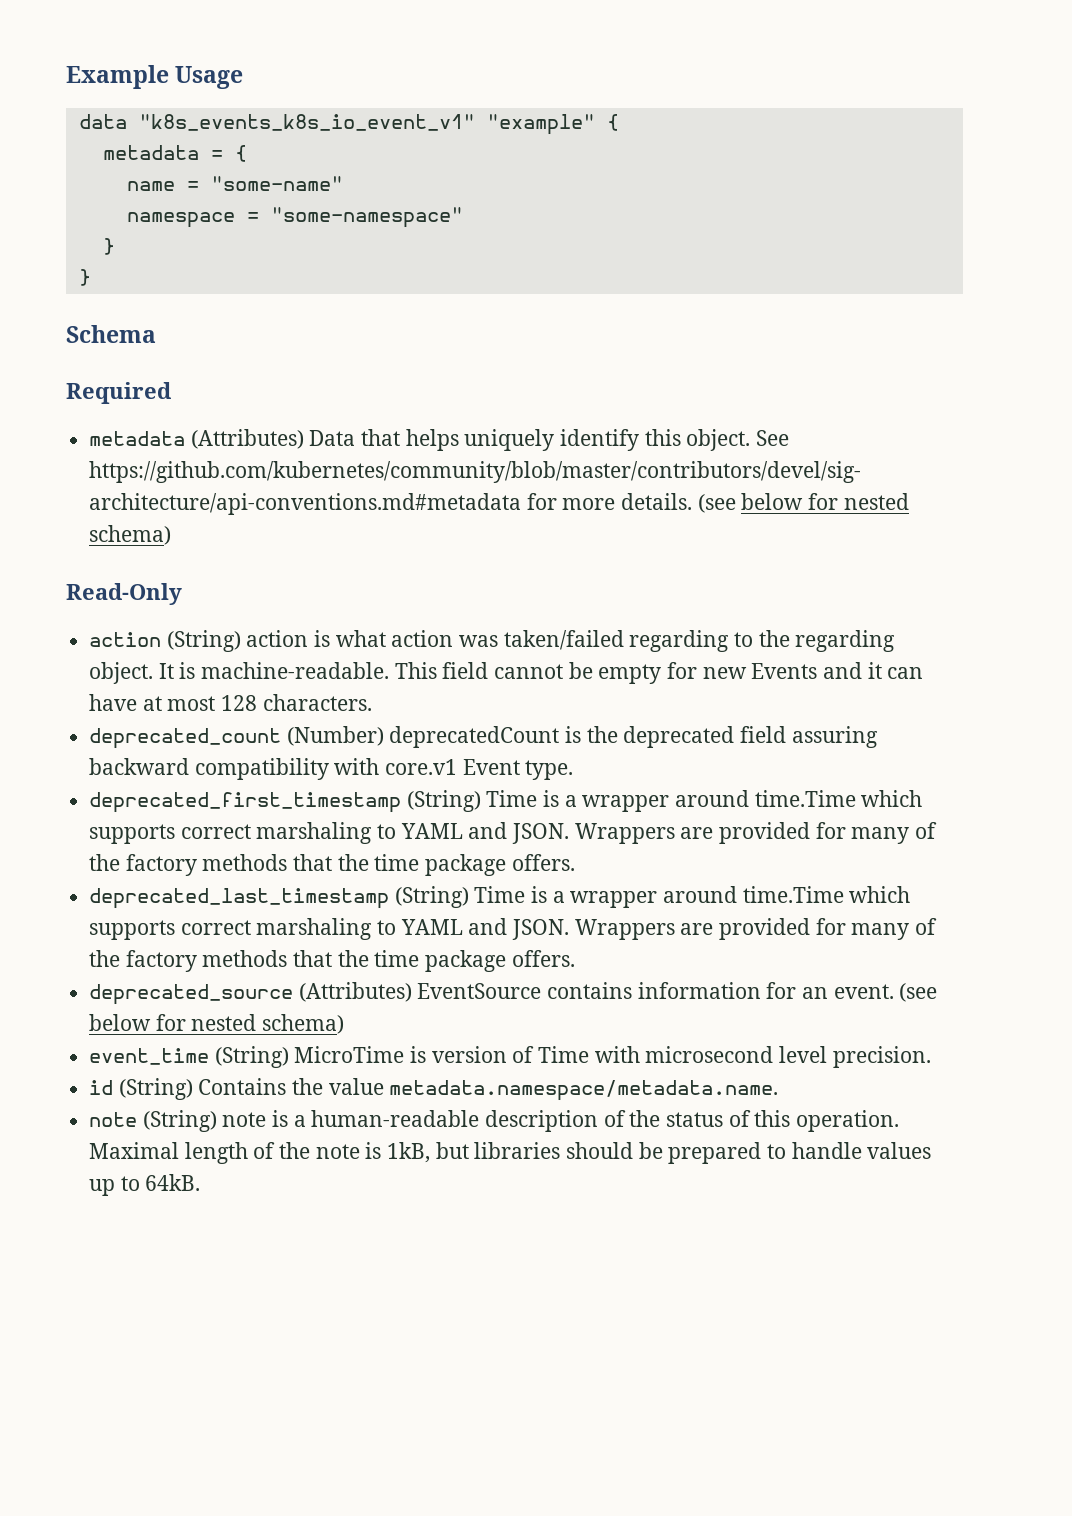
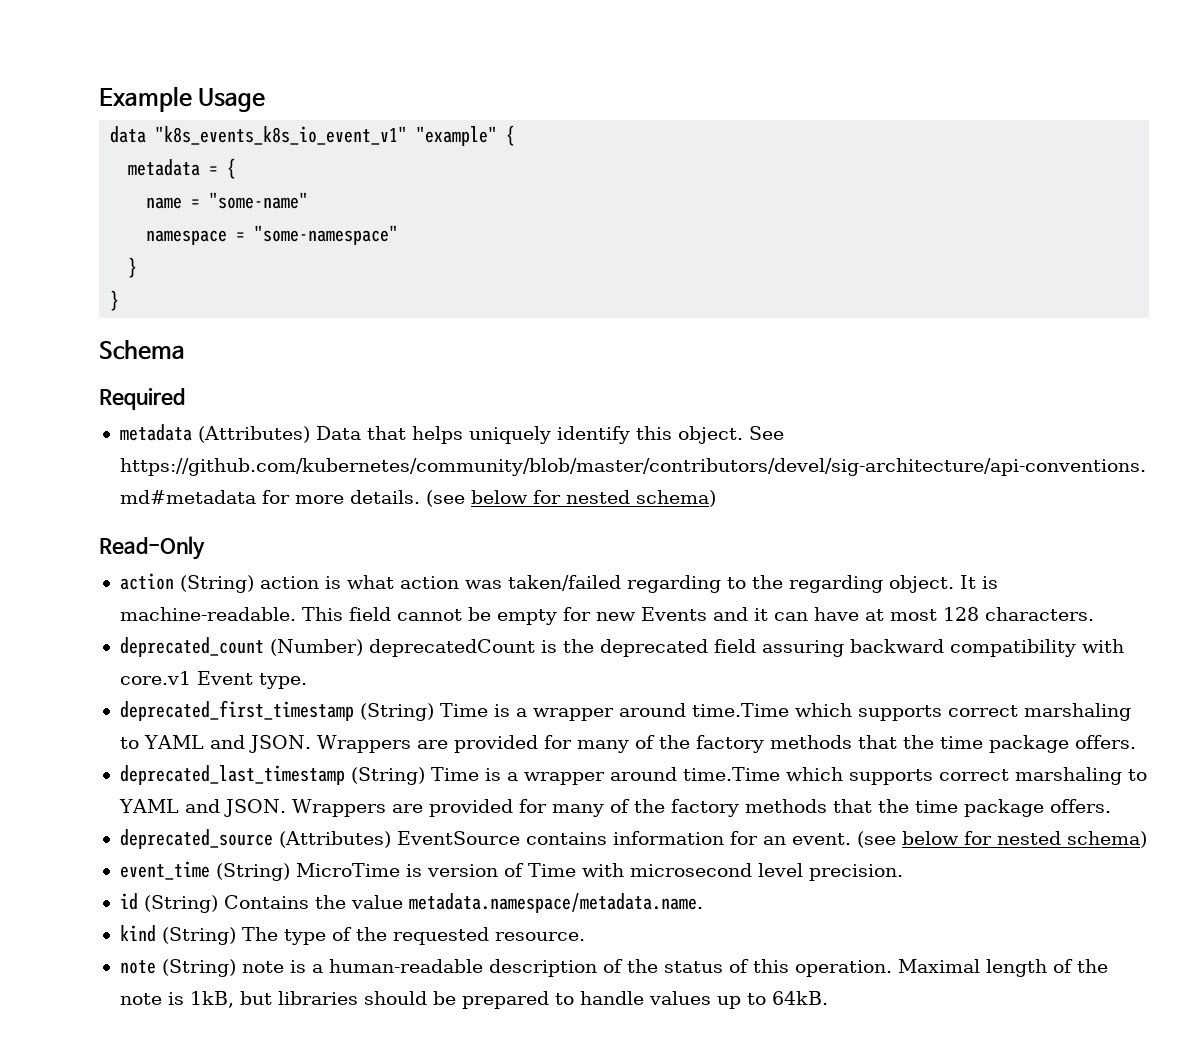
(779, 1090) none -> [119,925,585,945] // kind (String) The type of the requested resource.

